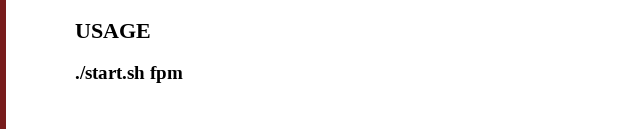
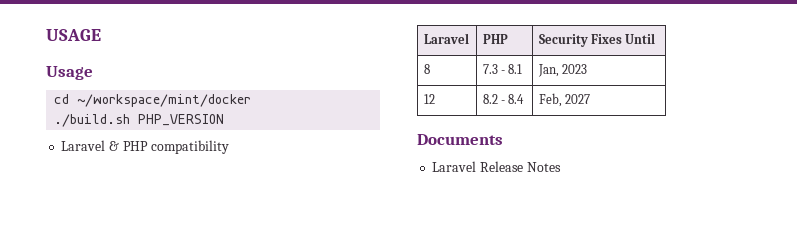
[75,66,184,83] ./start.sh fpm -> [46,66,93,80] [54,94,252,107] [54,114,225,127] [61,140,229,154] [423,33,469,44] [482,34,508,44] [538,33,656,47] [423,64,430,74] [482,64,523,74] [537,64,587,77] [423,94,435,104] [482,94,525,104] [538,93,590,107] [417,134,503,145] [432,161,561,172] Usage // cd ~/workspace/mint/docker // ./build.sh PHP_VERSION // Laravel & PHP compatibility // Laravel | PHP | Security Fixes Until // 8 | 7.3 - 8.1 | Jan, 2023 // 12 | 8.2 - 8.4 | Feb, 2027 // Documents // Laravel Release Notes

